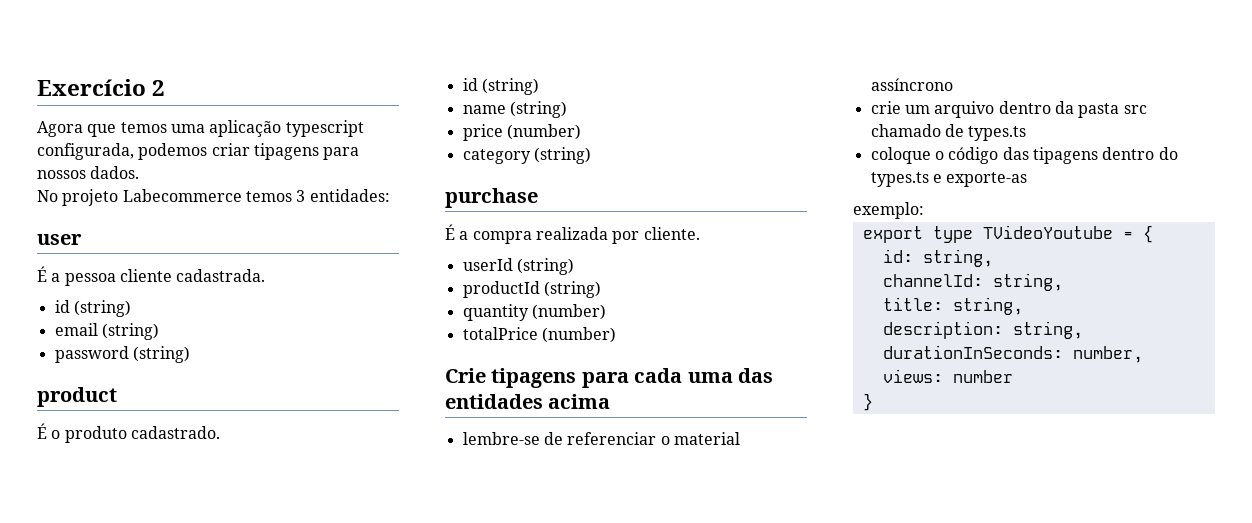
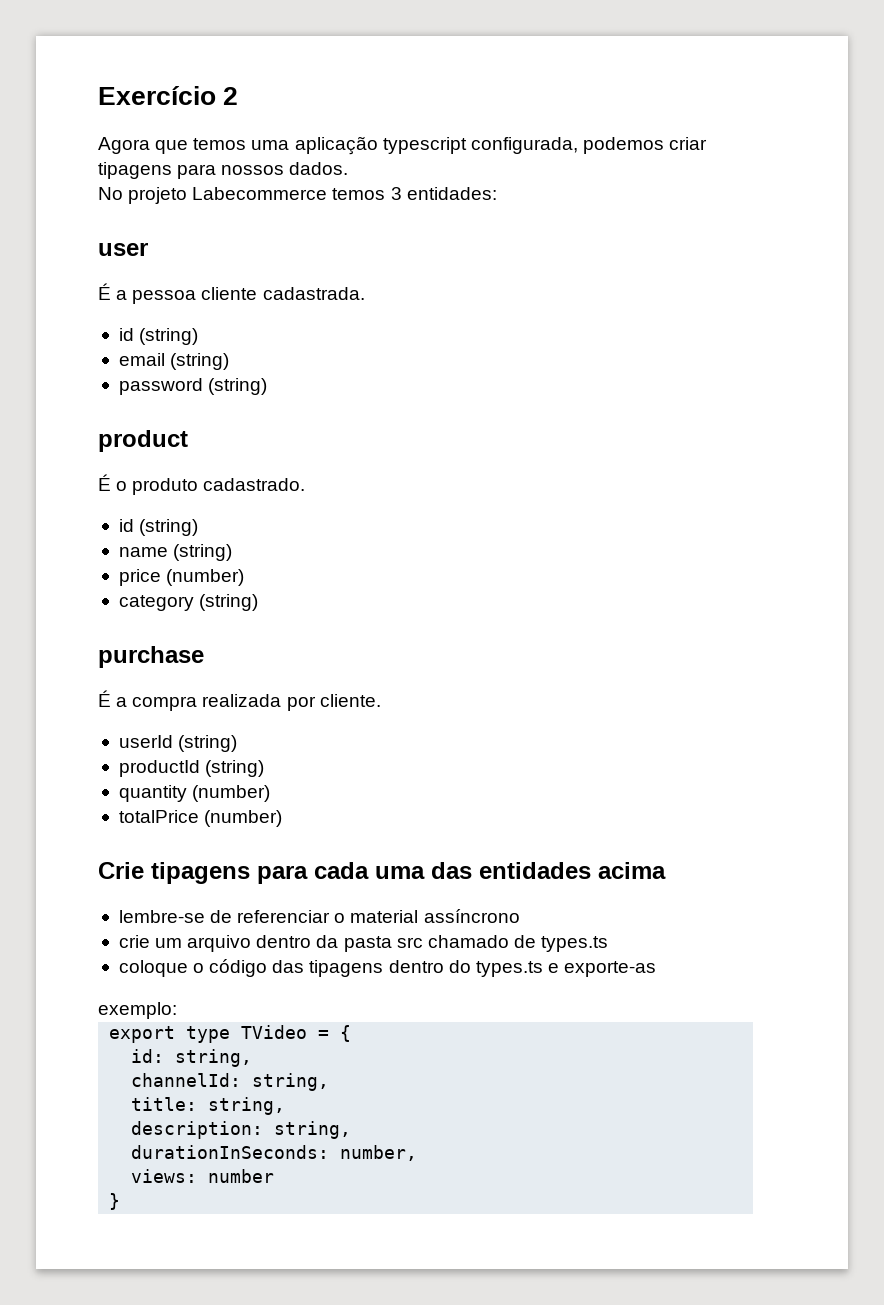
[982,225,1113,239] TVideoYoutube -> [241,1025,308,1039] TVideo

